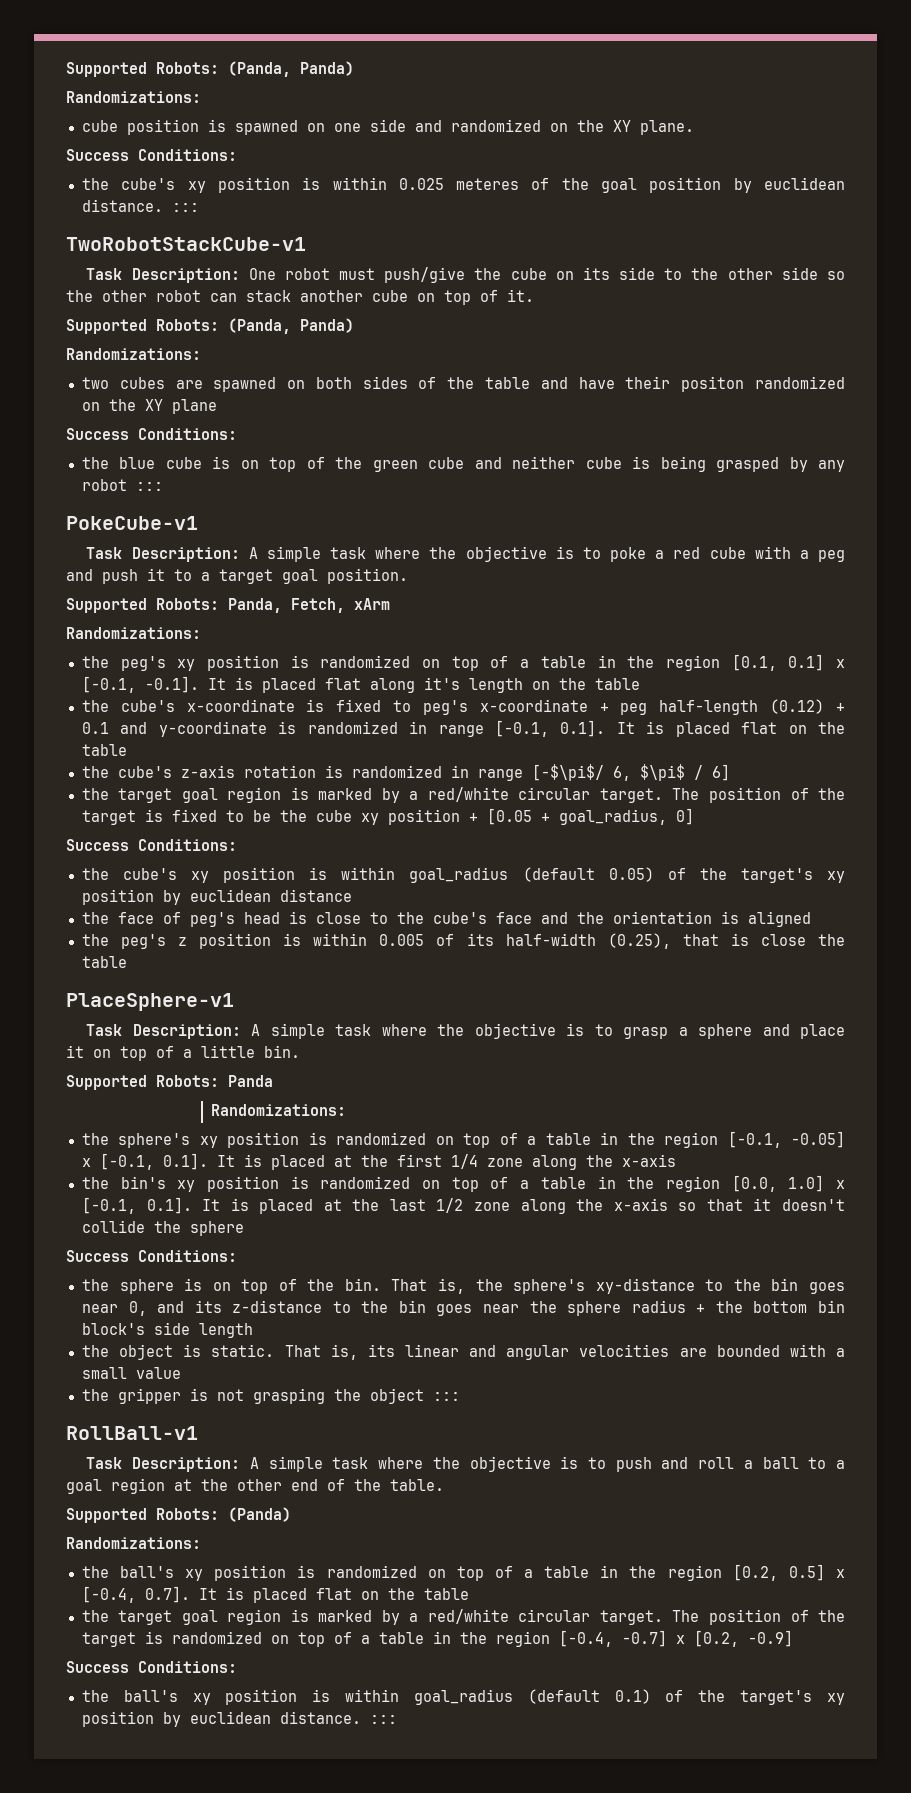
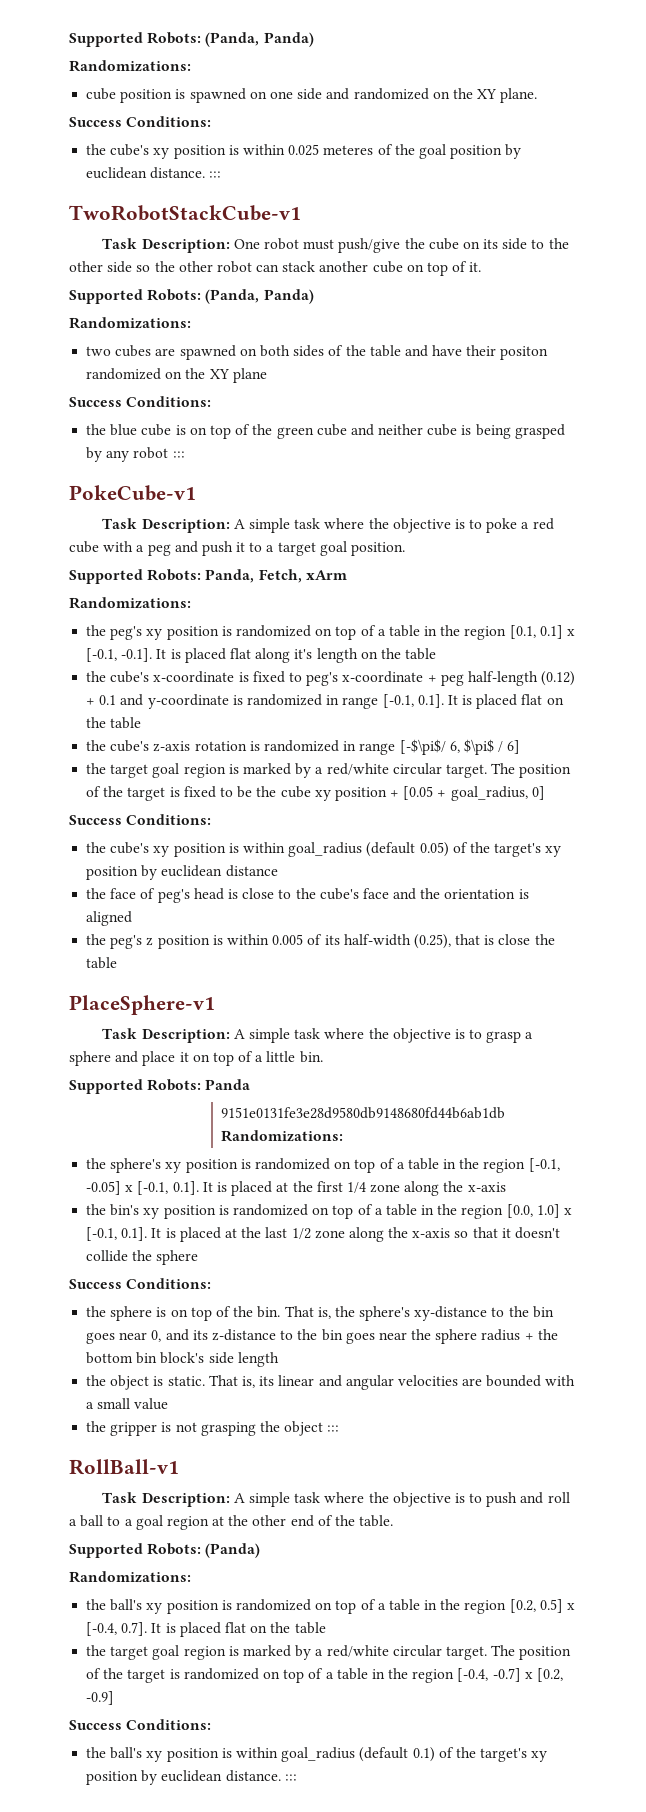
(273, 1081) none -> [221,1107,506,1119] 9151e0131fe3e28d9580db9148680fd44b6ab1db

